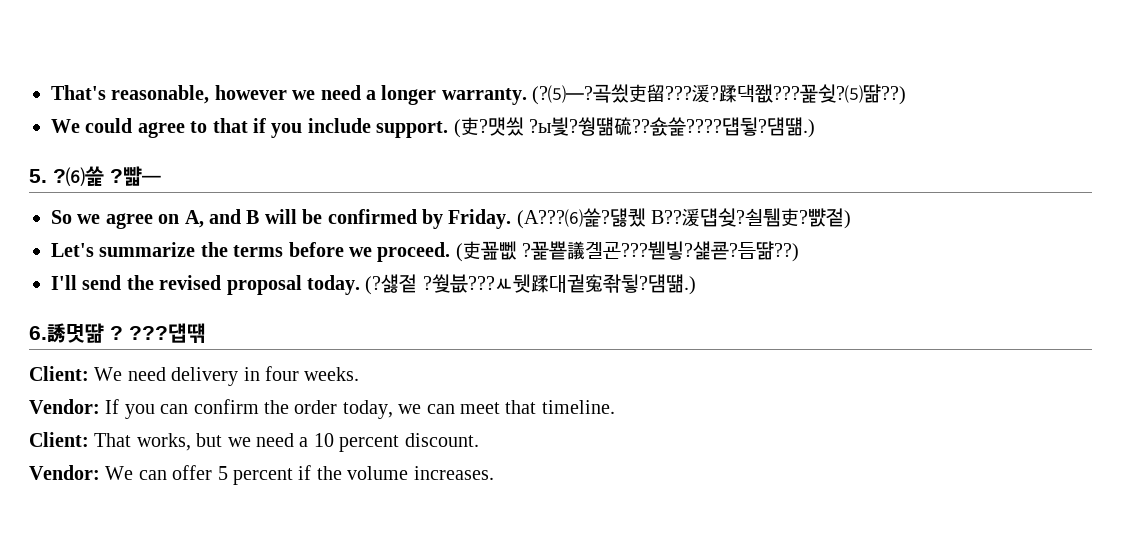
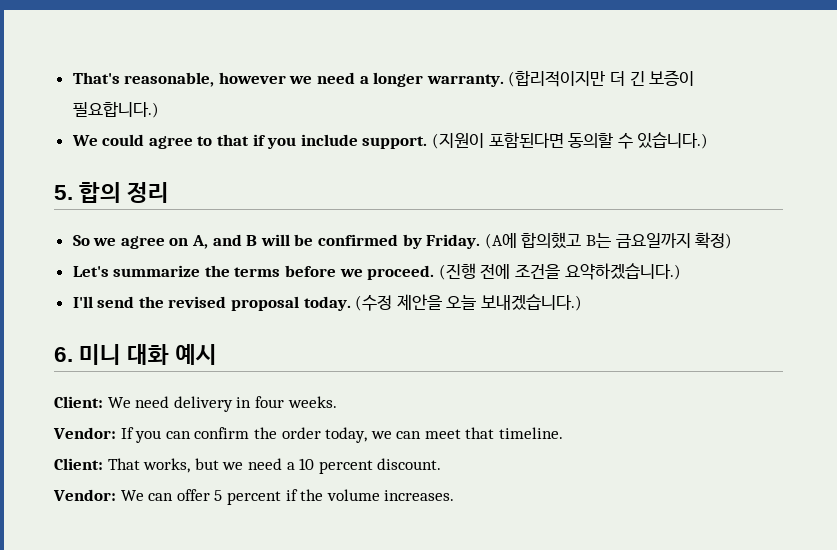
[532,84,907,105] (?⑸━?곸씠吏留???湲?蹂댁쬆???꾩슂?⑸땲??) -> [508,70,695,87] [72,101,159,118] (합리적이지만 더 긴 보증이 필요합니다.)
[453,117,815,138] (吏?먯씠 ?ы븿?쒕떎硫??숈쓽????덉뒿?덈떎.) -> [432,132,709,149] (지원이 포함된다면 동의할 수 있습니다.)
[53,166,161,186] ?⑹쓽 ?뺣━ -> [79,182,170,203] 합의 정리
[516,208,852,229] (A???⑹쓽?덇퀬 B??湲덉슂?쇨퉴吏?뺤젙) -> [484,232,733,249] (A에 합의했고 B는 금요일까지 확정)
[455,241,800,262] (吏꾪뻾 ?꾩뿉議곌굔???붿빟?섍쿋?듬땲??) -> [438,263,681,280] (진행 전에 조건을 요약하겠습니다.)
[365,274,696,295] [29,323,206,343] (?섏젙 ?쒖븞???ㅻ뒛蹂대궡寃좎뒿?덈떎.) // 6.誘몃땲 ? ???덉떆 -> [355,294,583,311] [54,344,218,365] (수정 제안을 오늘 보내겠습니다.) // 6. 미니 대화 예시

